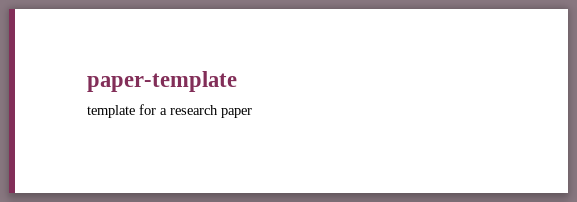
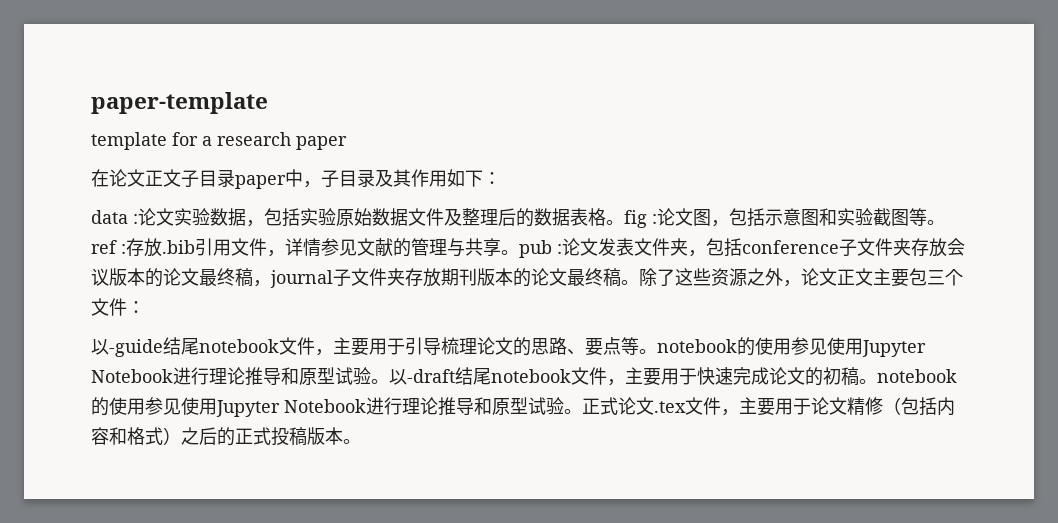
(252, 113) none -> [91,169,501,189] [91,208,945,228] [91,238,965,258] [91,268,963,288] [91,298,145,316] [91,337,926,357] [91,367,957,386] [91,397,955,417] [91,427,361,446] // 在论文正文子目录paper中，子目录及其作用如下： // data :论文实验数据，包括实验原始数据文件及整理后的数据表格。fig :论文图，包括示意图和实验截图等。ref :存放.bib引用文件，详情参见文献的管理与共享。pub :论文发表文件夹，包括conference子文件夹存放会议版本的论文最终稿，journal子文件夹存放期刊版本的论文最终稿。除了这些资源之外，论文正文主要包三个文件： // 以-guide结尾notebook文件，主要用于引导梳理论文的思路、要点等。notebook的使用参见使用Jupyter Notebook进行理论推导和原型试验。以-draft结尾notebook文件，主要用于快速完成论文的初稿。notebook的使用参见使用Jupyter Notebook进行理论推导和原型试验。正式论文.tex文件，主要用于论文精修（包括内容和格式）之后的正式投稿版本。

